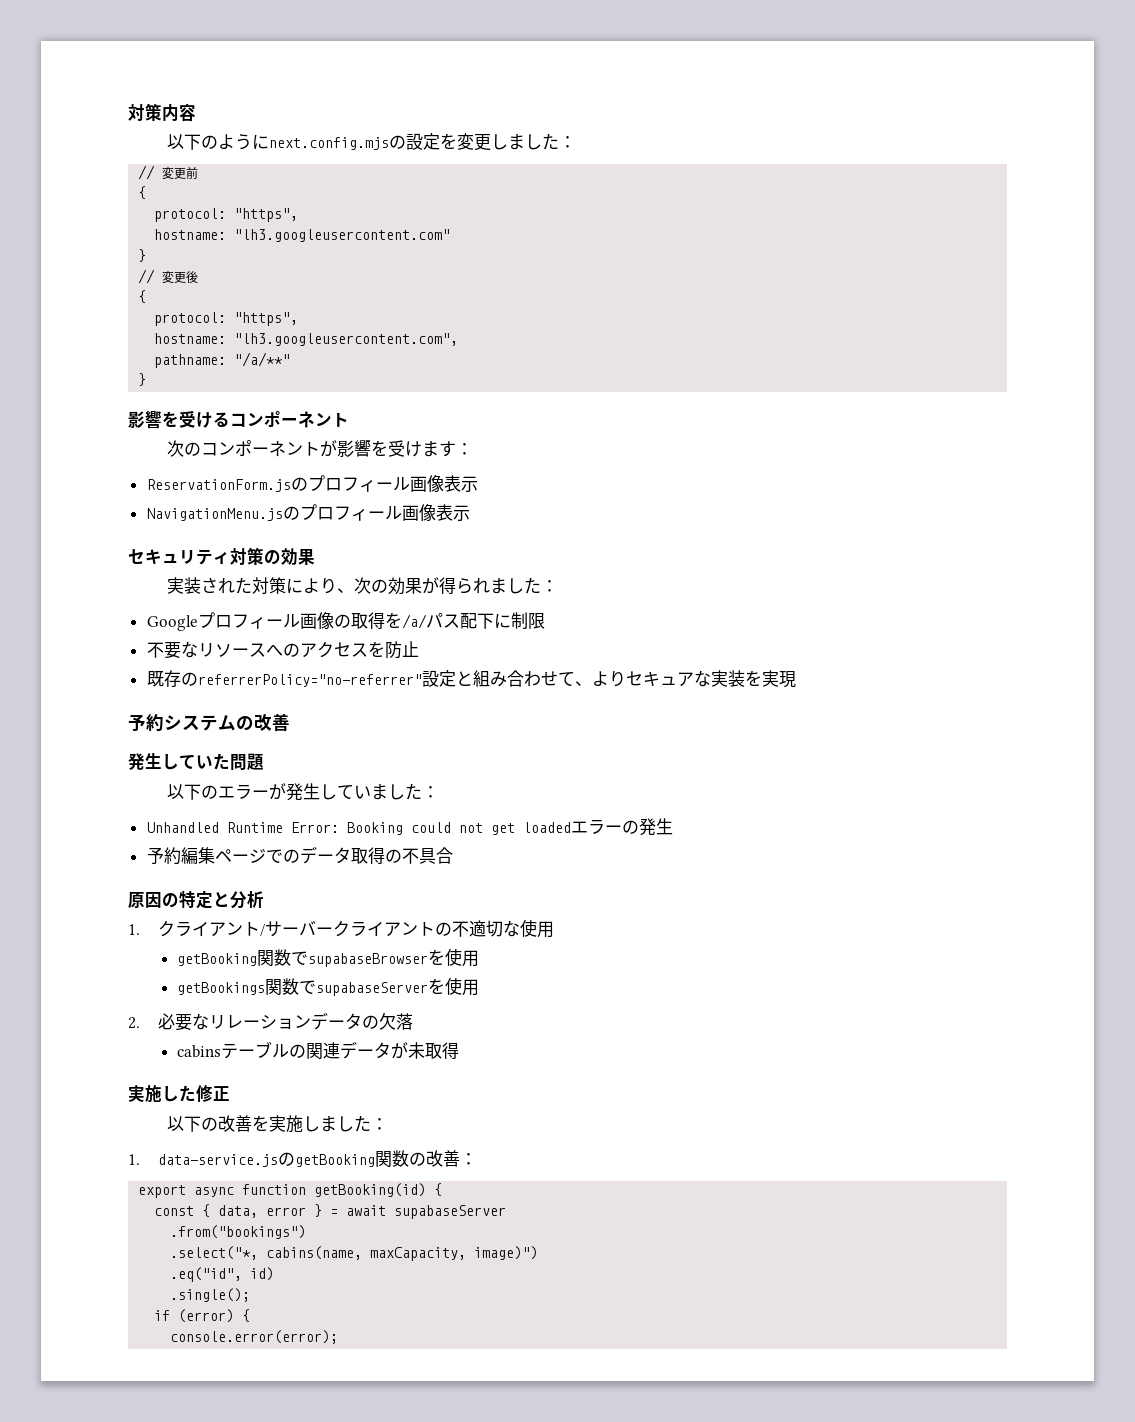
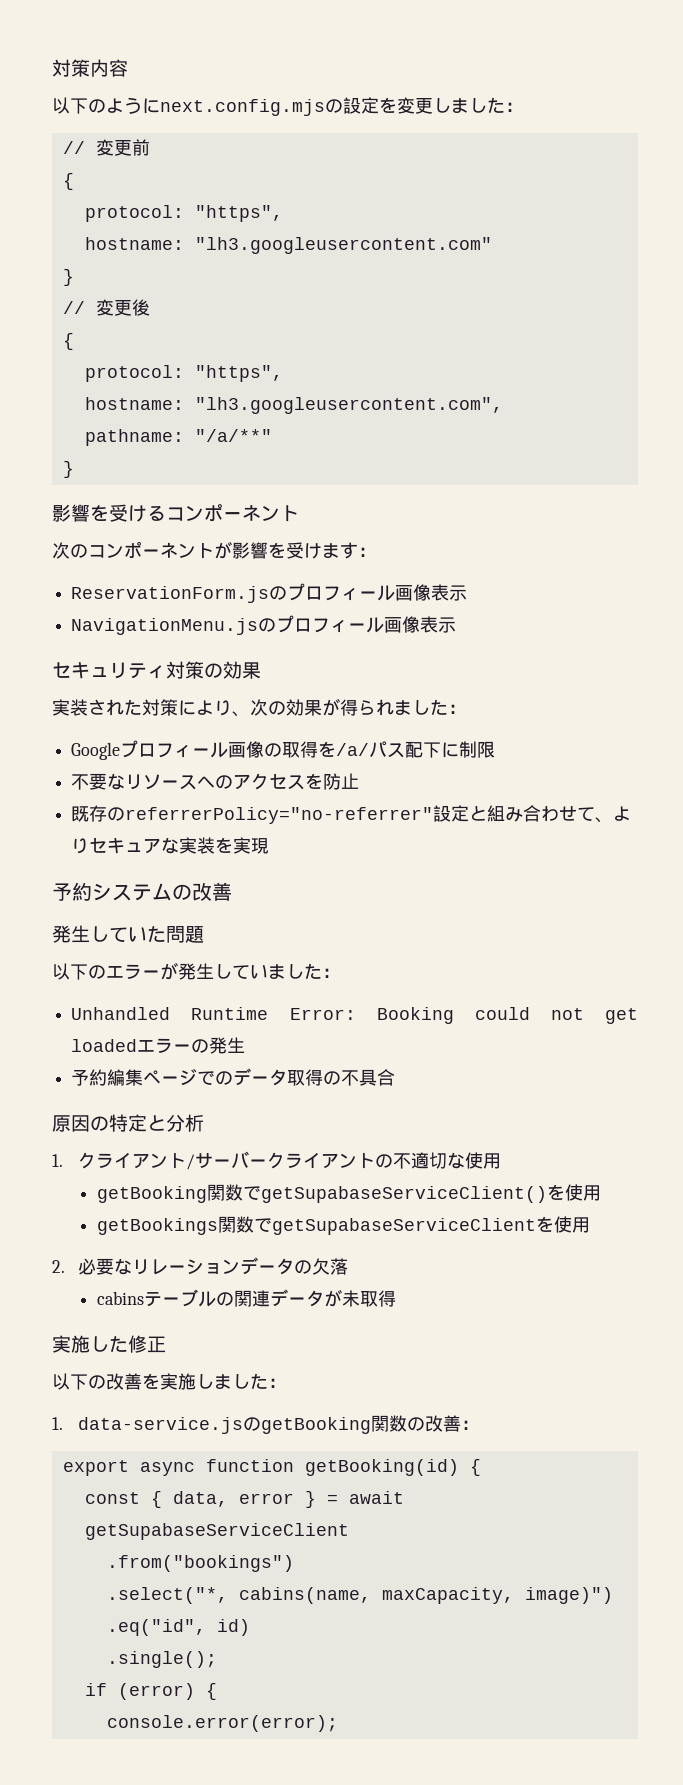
[308,953,429,967] supabaseBrowser -> [261,1186,548,1203] getSupabaseServiceClient()
[316,982,429,996] supabaseServer -> [272,1218,537,1235] getSupabaseServiceClient
[394,1205,507,1219] supabaseServer -> [84,1523,349,1540] getSupabaseServiceClient

